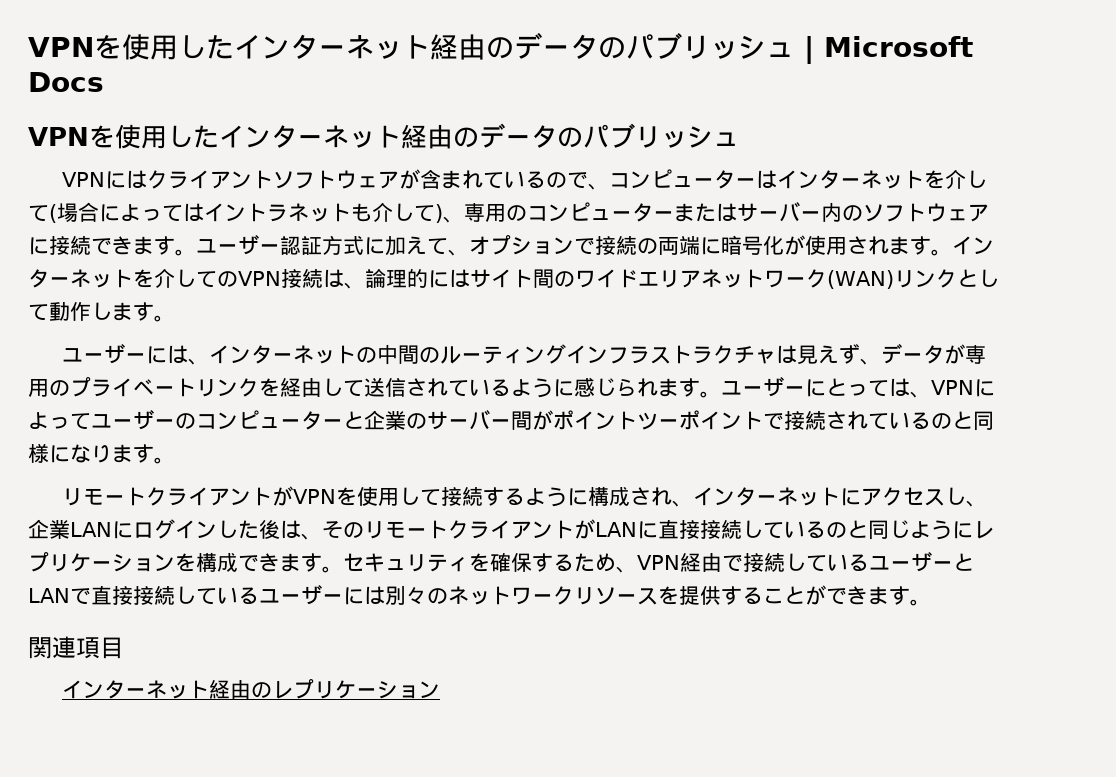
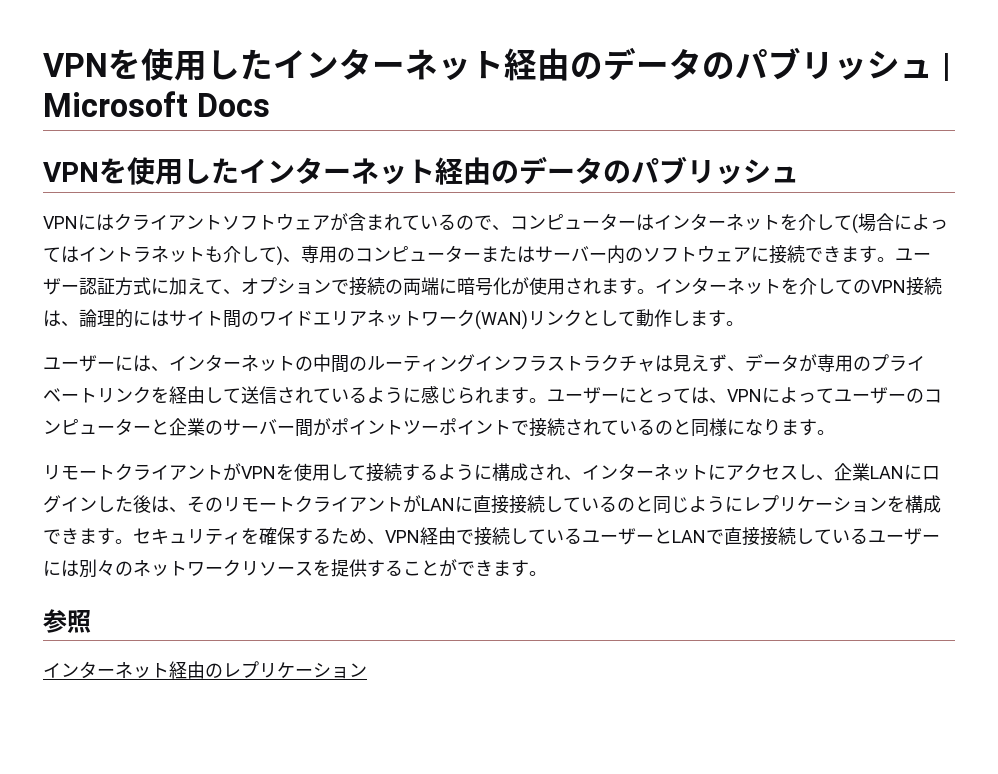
[28,636,124,659] 関連項目 -> [43,609,91,633] 参照

